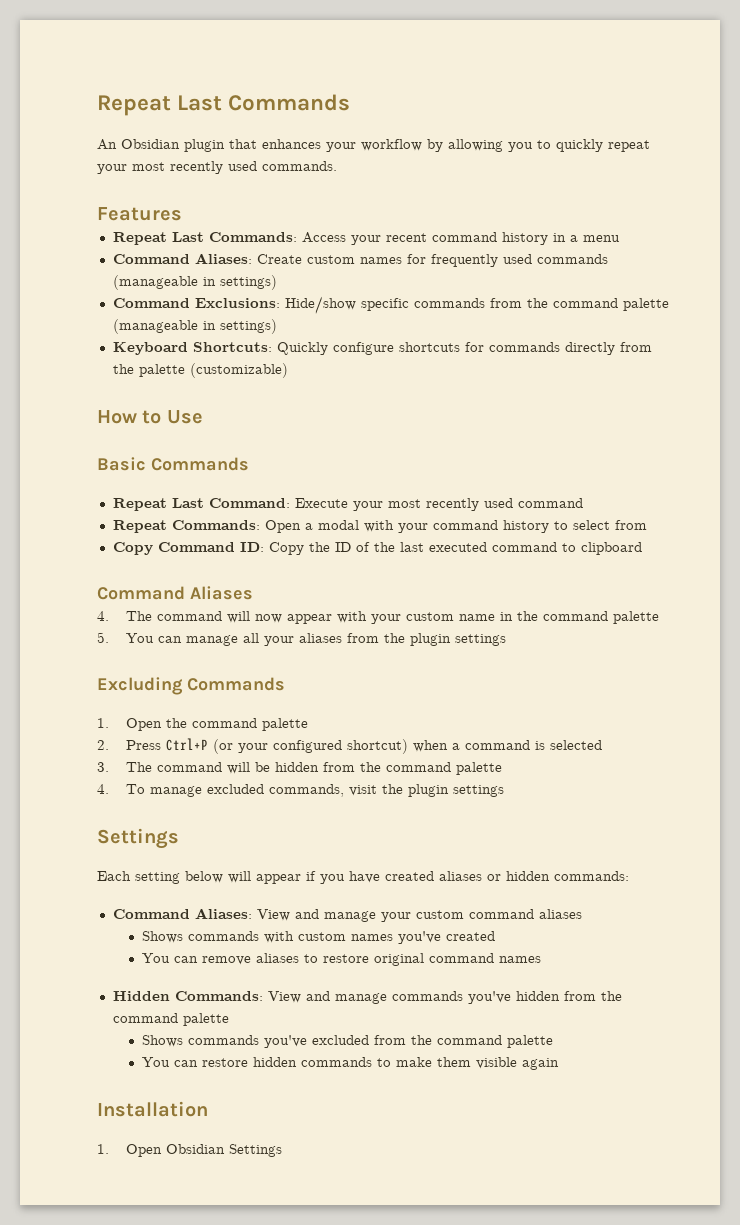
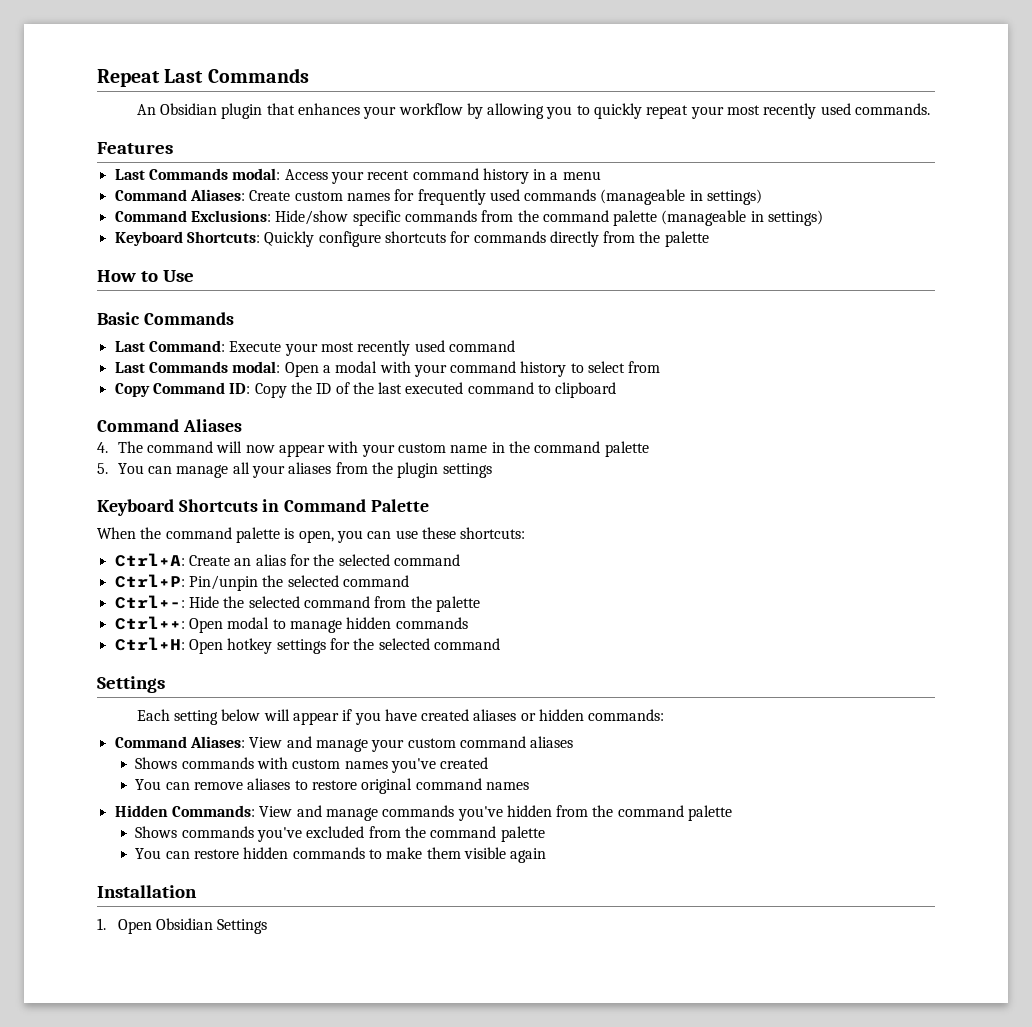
[112,232,297,245] Repeat Last Commands: -> [114,168,281,180] Last Commands modal:
[189,363,288,378] (customizable) -> (709, 239) none
[112,498,167,511] Repeat -> (234, 318) none
[112,520,260,533] Repeat Commands: -> [114,361,281,373] Last Commands modal:
[97,677,285,695] [97,718,308,731] [97,738,602,754] [97,762,502,775] [97,784,504,797] Excluding Commands // 1. Open the command palette // 2. Press Ctrl+P (or your configured shortcut) when a command is selected // 3. The command will be hidden from the command palette // 4. To manage excluded commands, visit the plugin settings -> [97,499,429,516] [97,527,526,543] [114,553,460,567] [114,574,409,591] [114,595,480,612] [114,616,468,633] [114,637,500,654] Keyboard Shortcuts in Command Palette // When the command palette is open, you can use these shortcuts: // Ctrl+A: Create an alias for the selected command // Ctrl+P: Pin/unpin the selected command // Ctrl+-: Hide the selected command from the palette // Ctrl++: Open modal to manage hidden commands // Ctrl+H: Open hotkey settings for the selected command

